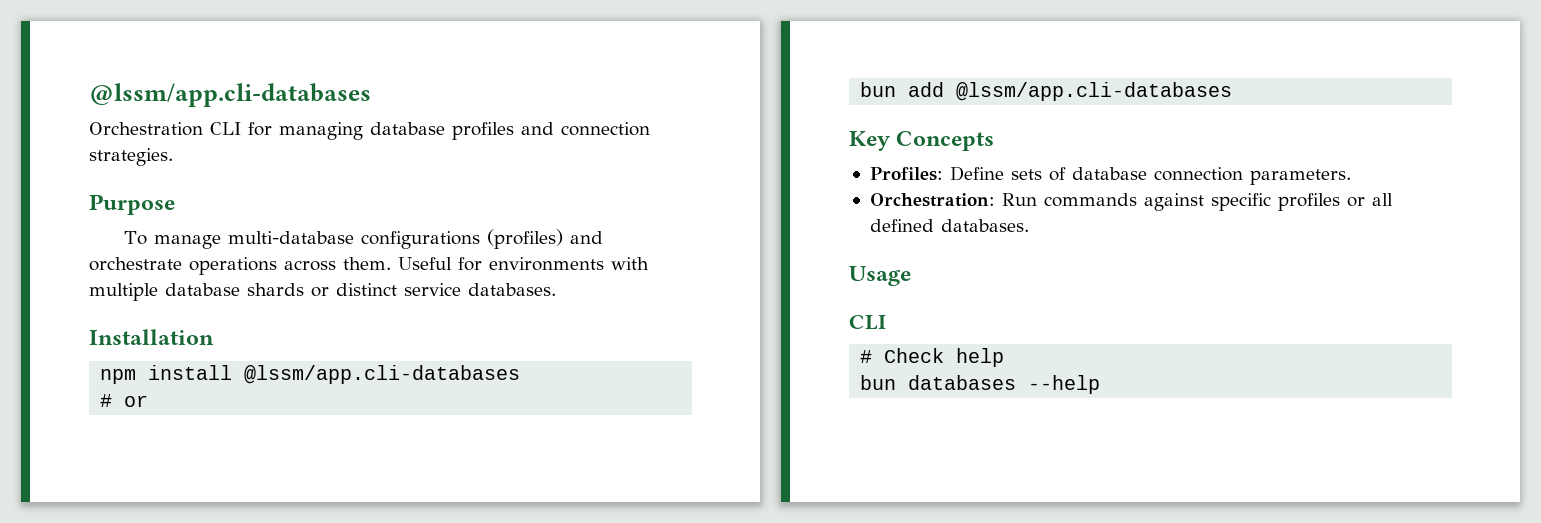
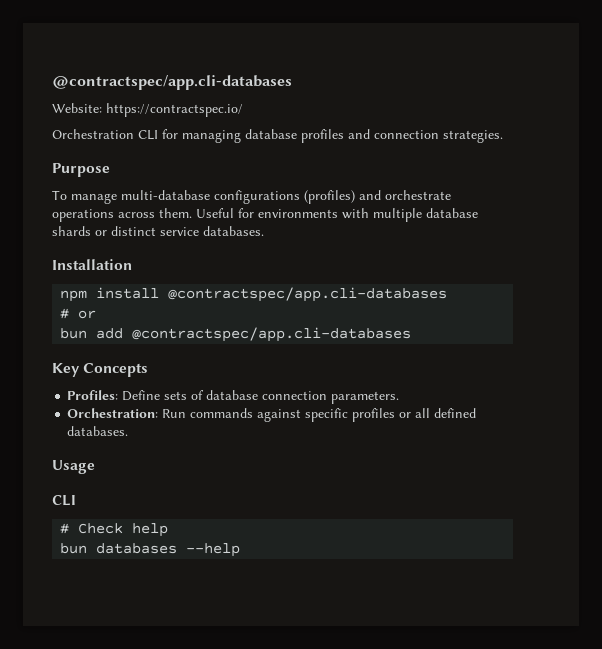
[89,83,371,107] @lssm/app.cli-databases -> [52,75,292,90] [52,103,243,117] @contractspec/app.cli-databases // Website: https://contractspec.io/
[244,365,521,384] @lssm/app.cli-databases -> [168,287,448,302] @contractspec/app.cli-databases
[956,82,1233,101] @lssm/app.cli-databases -> [132,327,412,342] @contractspec/app.cli-databases

